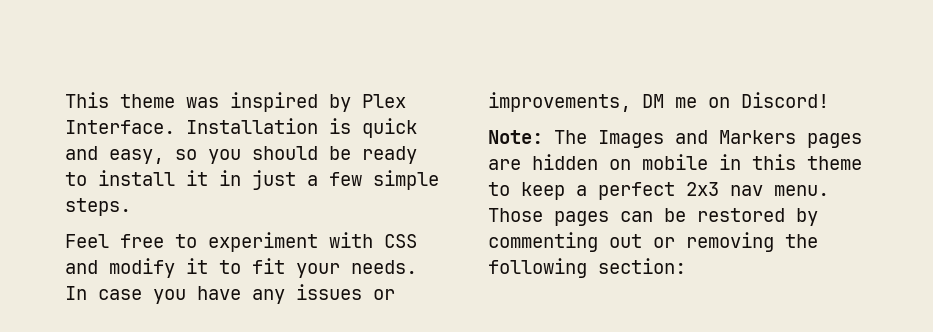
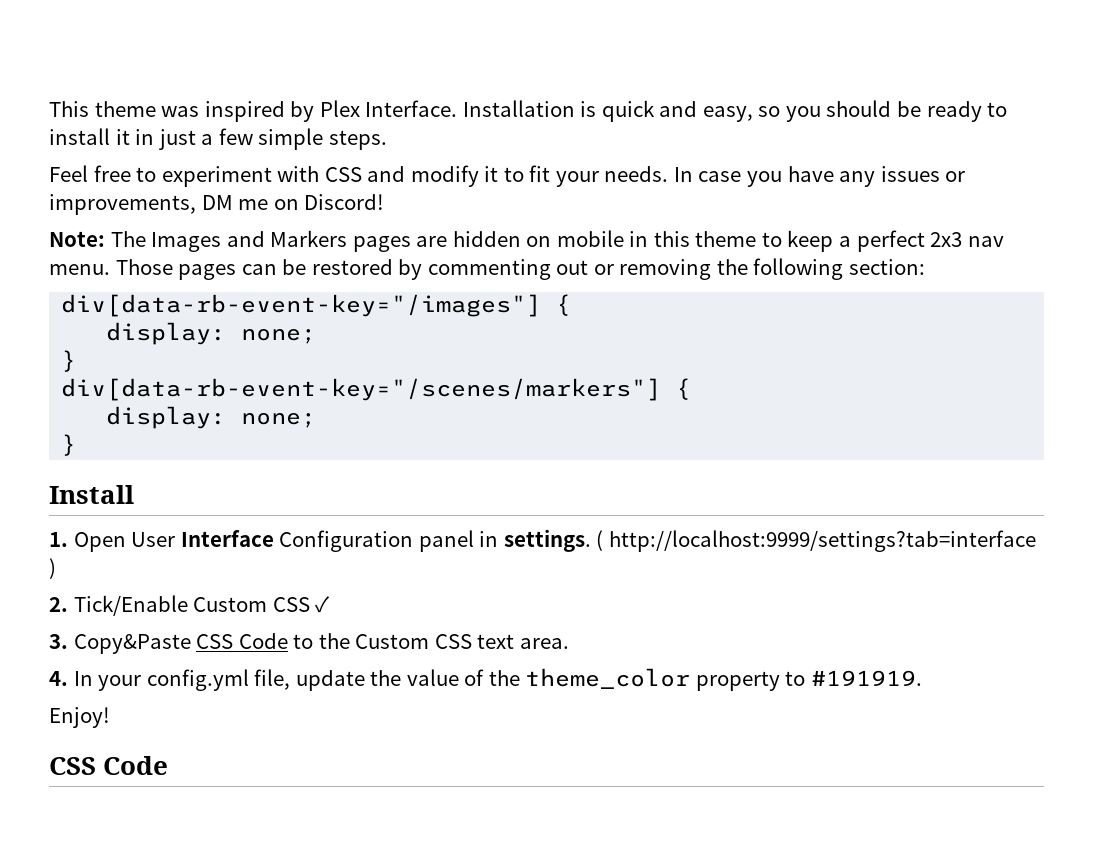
(686, 266) none -> [61,294,572,317] [106,322,317,345] [61,350,77,372] [61,378,692,401] [106,406,317,429] [61,434,77,456] [49,485,134,504] [49,529,1036,552] [49,558,56,579] [49,595,331,616] [49,633,569,654] [49,668,922,691] [49,707,110,728] [49,756,169,775] // div[data-rb-event-key="/images"] { // display: none; // } // div[data-rb-event-key="/scenes/markers"] { // display: none; // } // Install // 1. Open User Interface Configuration panel in settings. ( http://localhost:9999/settings?tab=interface ) // 2. Tick/Enable Custom CSS ✓ // 3. Copy&Paste CSS Code to the Custom CSS text area. // 4. In your config.yml file, update the value of the theme_color property to #191919. // Enjoy! // CSS Code

